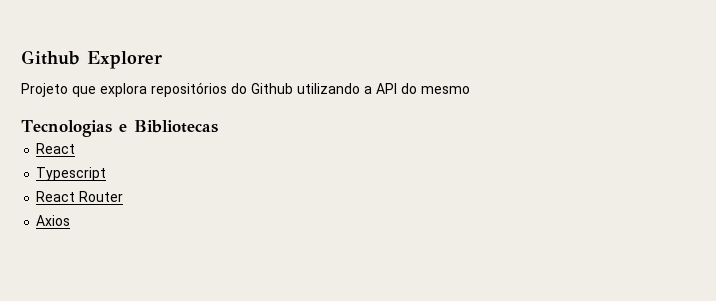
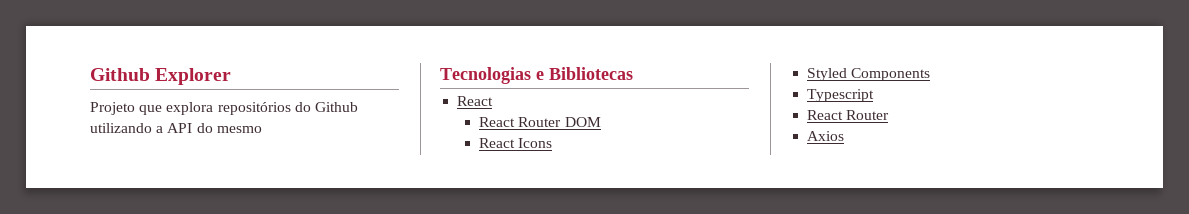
(76, 148) none -> [479,117,601,127] [479,138,553,148] [807,68,931,81] // React Router DOM // React Icons // Styled Components

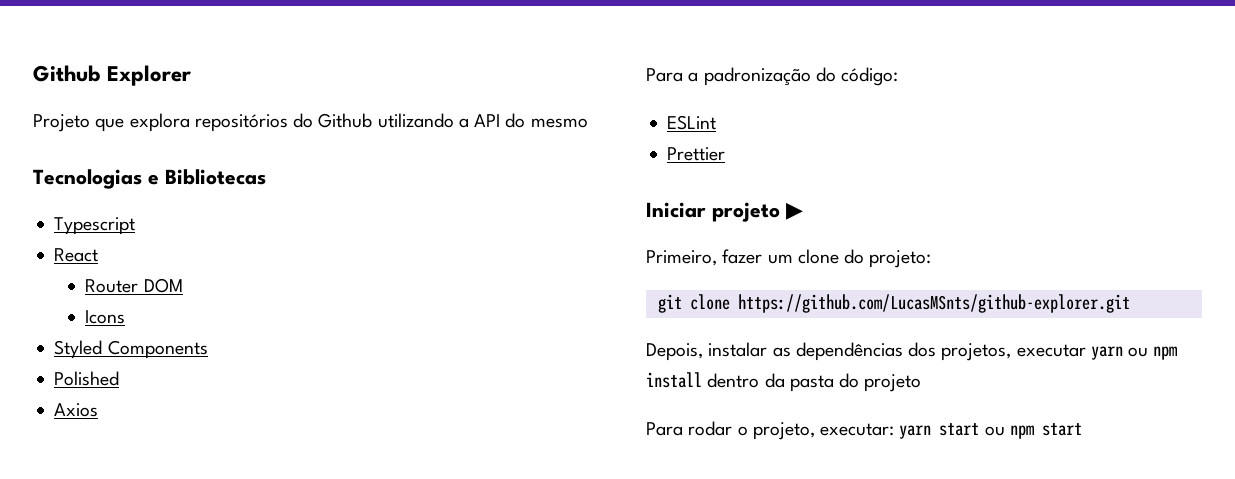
(633, 73) none -> [54,217,136,235] // Typescript
[479,117,516,127] React -> (99, 255) none
[479,138,516,148] React -> (183, 285) none
[807,89,875,102] [807,110,890,120] [807,131,845,141] Typescript // React Router // Axios -> [54,371,120,386] [54,403,99,417] [646,67,899,86] [667,115,717,130] [667,147,726,161] [646,202,803,222] [646,249,932,268] [657,294,1130,313] [646,342,1178,361] [646,372,922,392] [646,421,1082,440] Polished // Axios // Para a padronização do código: // ESLint // Prettier // Iniciar projeto ▶ // Primeiro, fazer um clone do projeto: // git clone https://github.com/LucasMSnts/github-explorer.git // Depois, instalar as dependências dos projetos, executar yarn ou npm install dentro da pasta do projeto // Para rodar o projeto, executar: yarn start ou npm start

